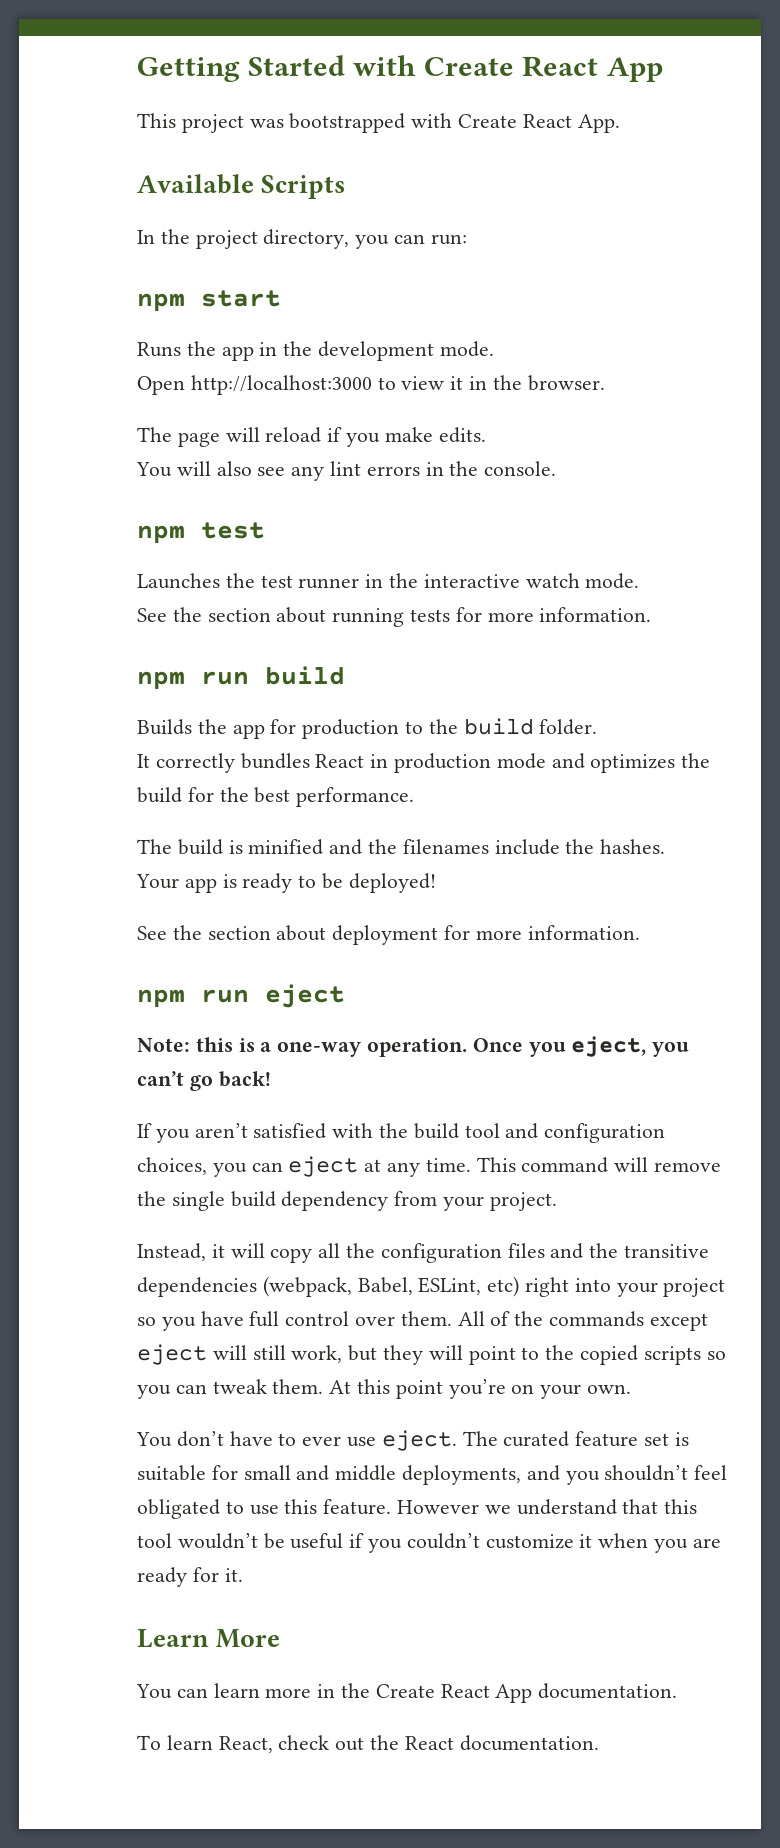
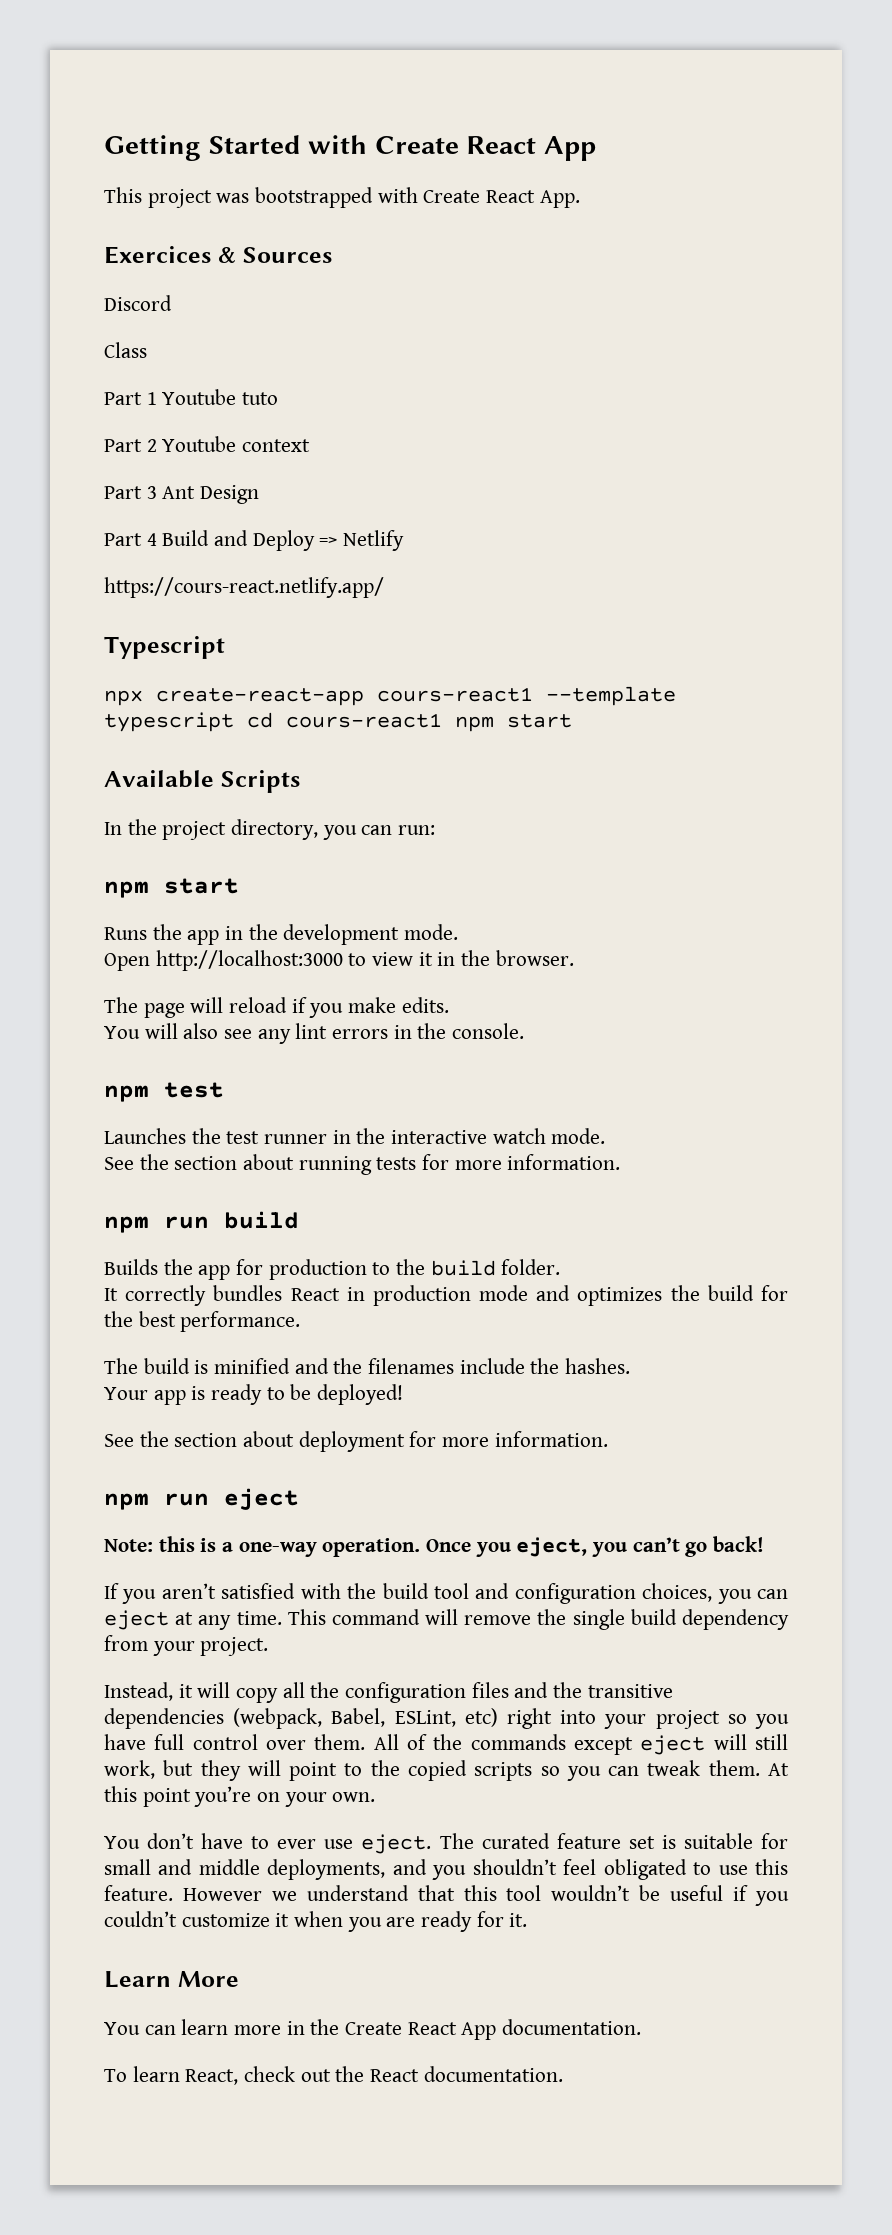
(620, 123) none -> [104,246,332,264] [104,295,172,311] [104,342,147,358] [104,389,279,405] [104,436,311,452] [104,485,260,504] [104,530,405,551] [104,577,384,598] [104,636,225,659] [104,686,676,706] [104,712,572,732] // Exercices & Sources // Discord // Class // Part 1 Youtube tuto // Part 2 Youtube context // Part 3 Ant Design // Part 4 Build and Deploy => Netlify // https://cours-react.netlify.app/ // Typescript // npx create-react-app cours-react1 --template typescript cd cours-react1 npm start

